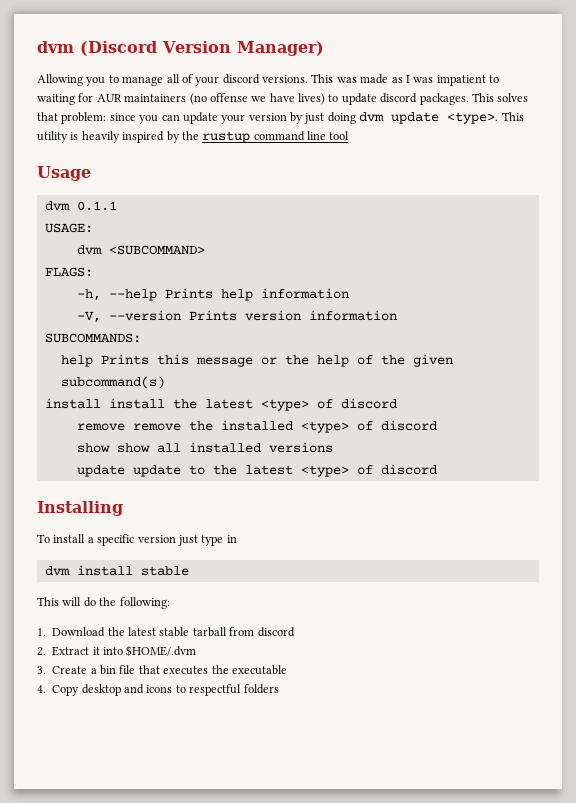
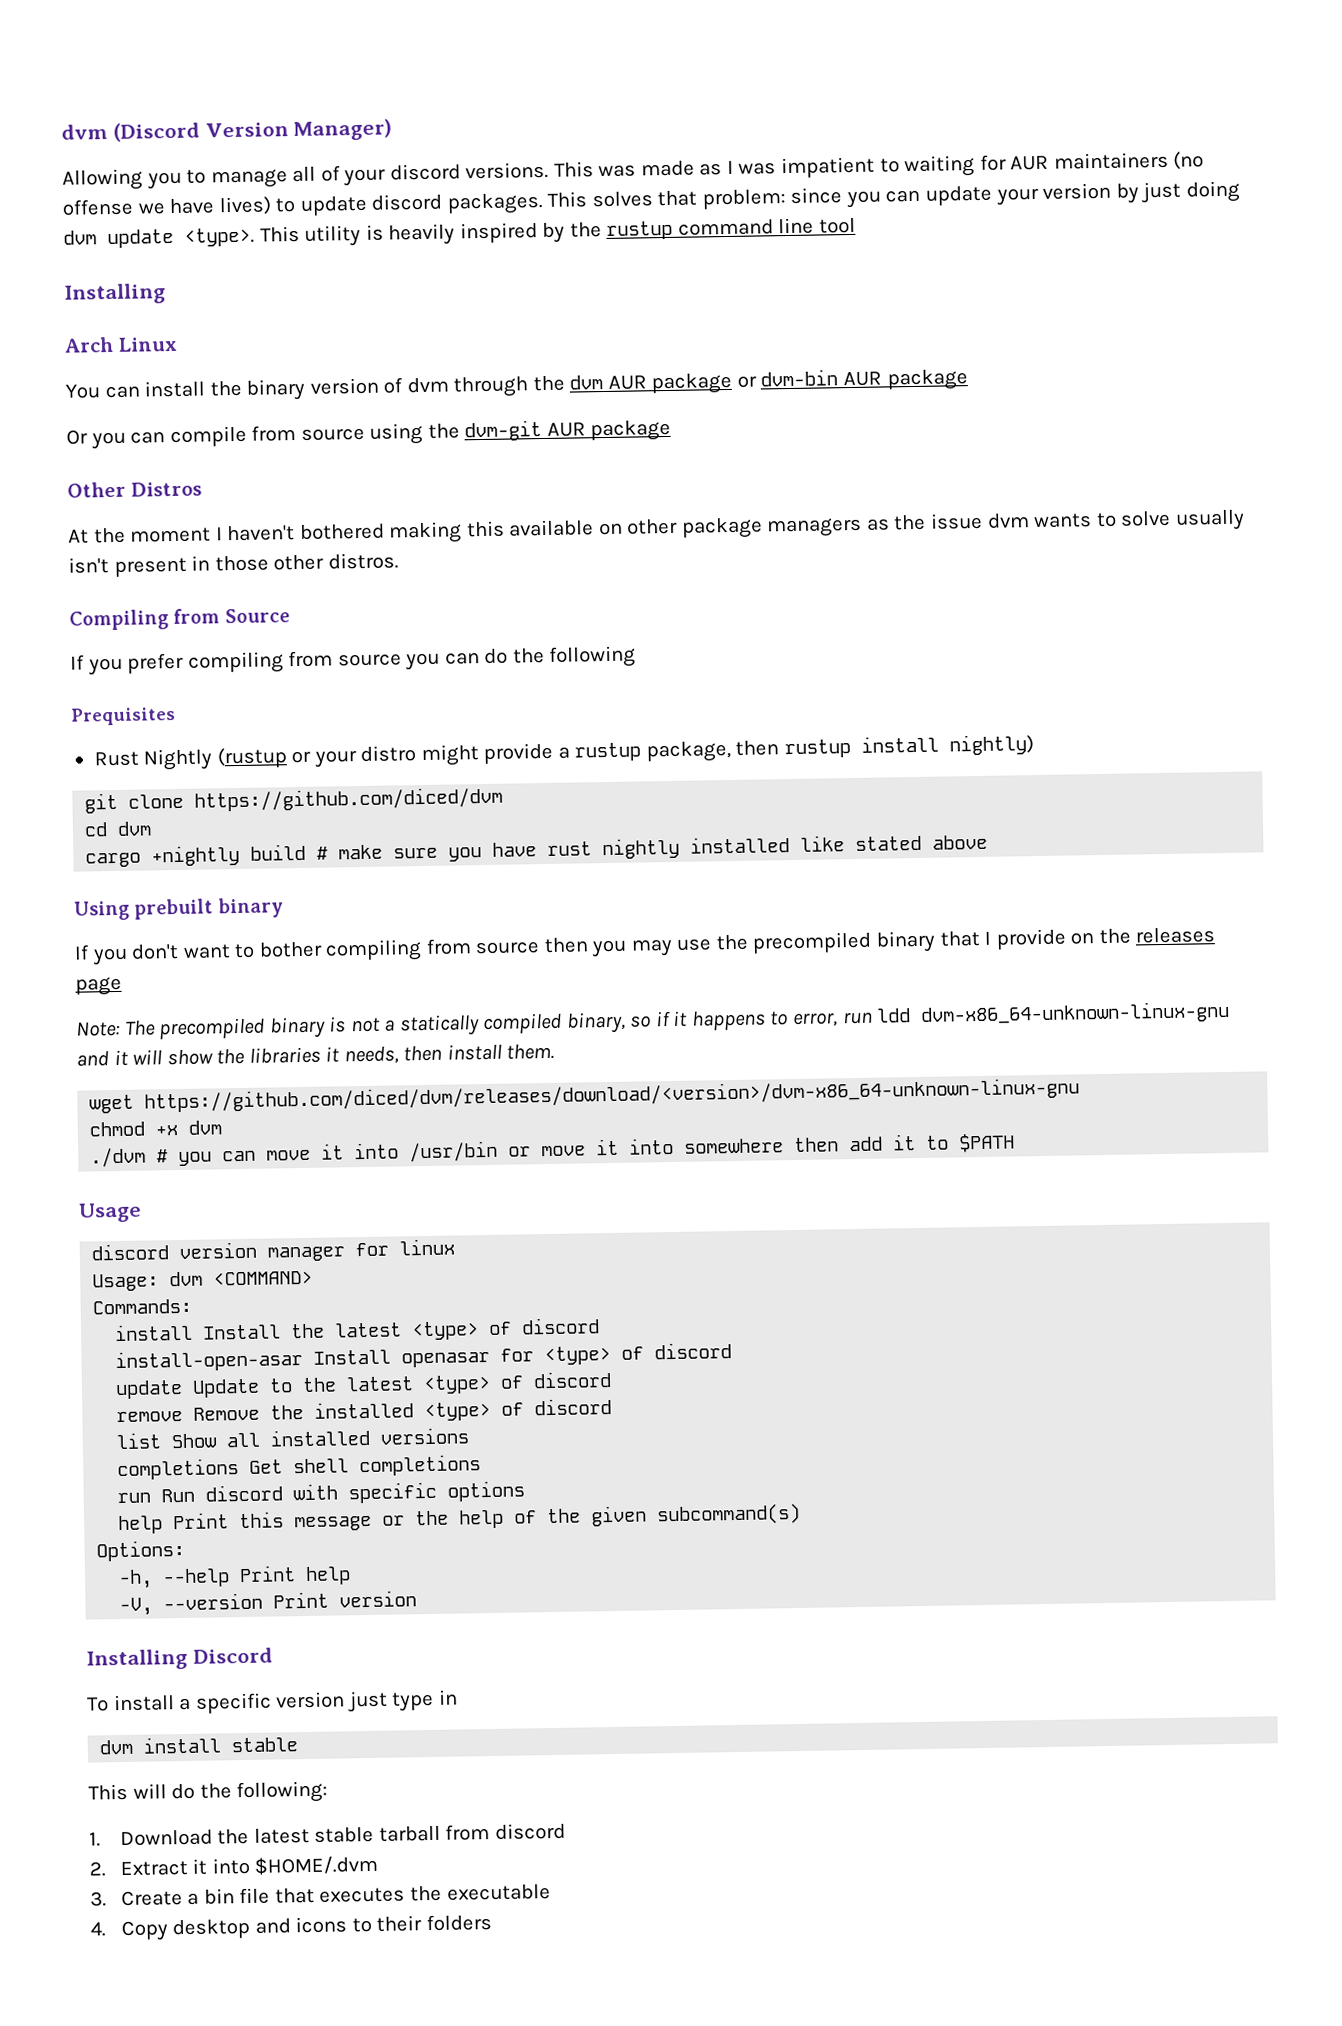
[37,166,91,181] [44,201,117,211] [44,223,93,233] [76,245,205,255] [44,267,93,277] [76,288,349,301] [76,310,397,323] [44,333,141,343] [60,354,149,367] Usage // dvm 0.1.1 // USAGE: // dvm <SUBCOMMAND> // FLAGS: // -h, --help Prints help information // -V, --version Prints version information // SUBCOMMANDS: // help Prints -> [64,283,166,305] [64,336,178,353] [65,369,968,401] [66,419,672,450] [67,481,202,498] [68,509,1245,544] [68,552,399,577] [69,608,290,631] [70,645,637,676] [70,707,176,726] [93,734,1034,771] [84,786,504,814] [84,821,153,837] [85,834,989,868] [74,897,284,921] [74,927,1216,966] [75,976,122,996] [76,1000,1231,1040] [76,1043,555,1067] [89,1077,1081,1114] [89,1120,223,1137] [90,1133,1016,1168] [79,1202,142,1223] [91,1238,456,1262] [92,1270,314,1292] [92,1298,193,1315] [114,1317,601,1342] [115,1342,733,1373] [115,1371,613,1400] [116,1398,613,1423] [116,1427,470,1450] [117,1454,482,1481] [117,1480,526,1504] [118,1512,230,1535] Installing // Arch Linux // You can install the binary version of dvm through the dvm AUR package or dvm-bin AUR package // Or you can compile from source using the dvm-git AUR package // Other Distros // At the moment I haven't bothered making this available on other package managers as the issue dvm wants to solve usually isn't present in those other distros. // Compiling from Source // If you prefer compiling from source you can do the following // Prequisites // Rust Nightly (rustup or your distro might provide a rustup package, then rustup install nightly) // git clone https://github.com/diced/dvm // cd dvm // cargo +nightly build # make sure you have rust nightly installed like stated above // Using prebuilt binary // If you don't want to bother compiling from source then you may use the precompiled binary that I provide on the releases page // Note: The precompiled binary is not a statically compiled binary, so if it happens to error, run ldd dvm-x86_64-unknown-linux-gnu and it will show the libraries it needs, then install them. // wget https://github.com/diced/dvm/releases/download/<version>/dvm-x86_64-unknown-linux-gnu // chmod +x dvm // ./dvm # you can move it into /usr/bin or move it into somewhere then add it to $PATH // Usage // discord version manager for linux // Usage: dvm <COMMAND> // Commands: // install Install the latest <type> of discord // install-open-asar Install openasar for <type> of discord // update Update to the latest <type> of discord // remove Remove the installed <type> of discord // list Show all installed versions // completions Get shell completions // run Run discord with specific options // help Print
[44,398,397,411] [76,420,437,433] [76,442,333,453] [76,464,437,477] [37,501,123,516] install install the latest <type> of discord // remove remove the installed <type> of discord // show show all installed versions // update update to the latest <type> of discord // Installing -> [96,1539,186,1562] [118,1565,352,1590] [119,1590,418,1617] [86,1647,273,1671] Options: // -h, --help Print help // -V, --version Print version // Installing Discord
[189,684,242,696] respectful -> [376,1915,423,1932] their

